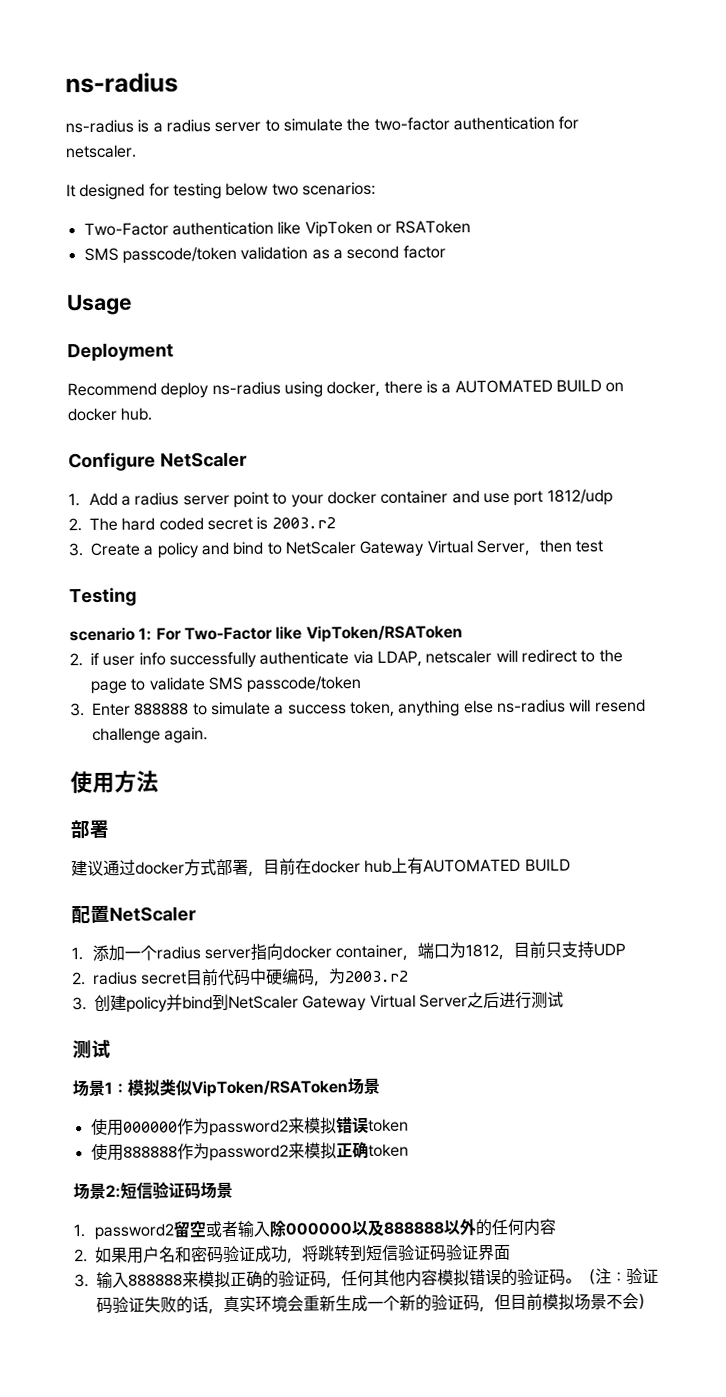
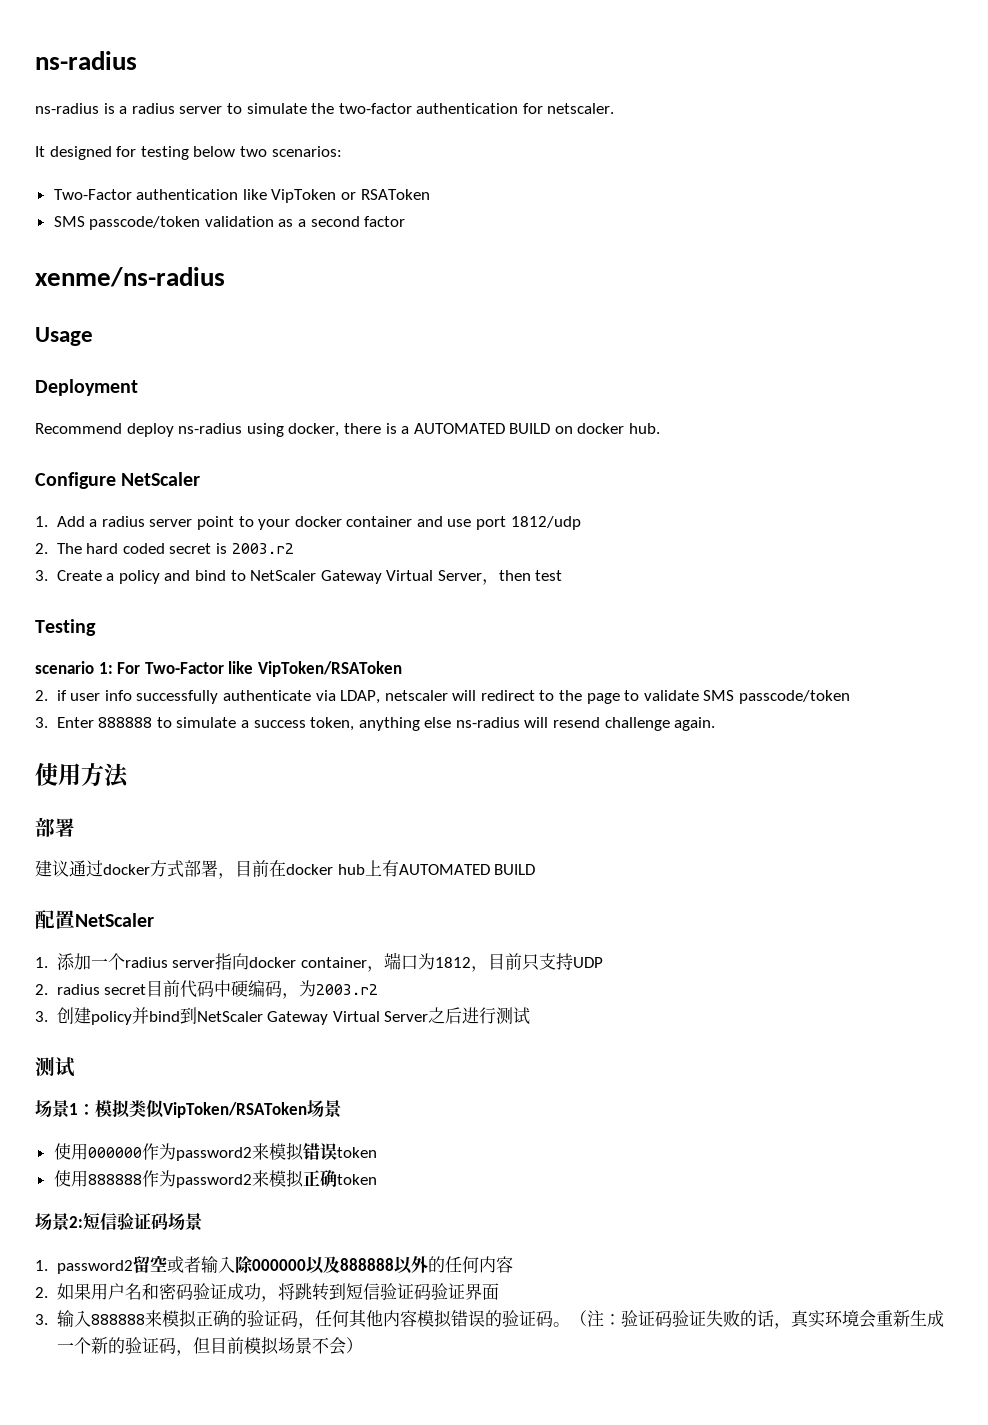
(446, 252) none -> [35,267,225,287] // xenme/ns-radius

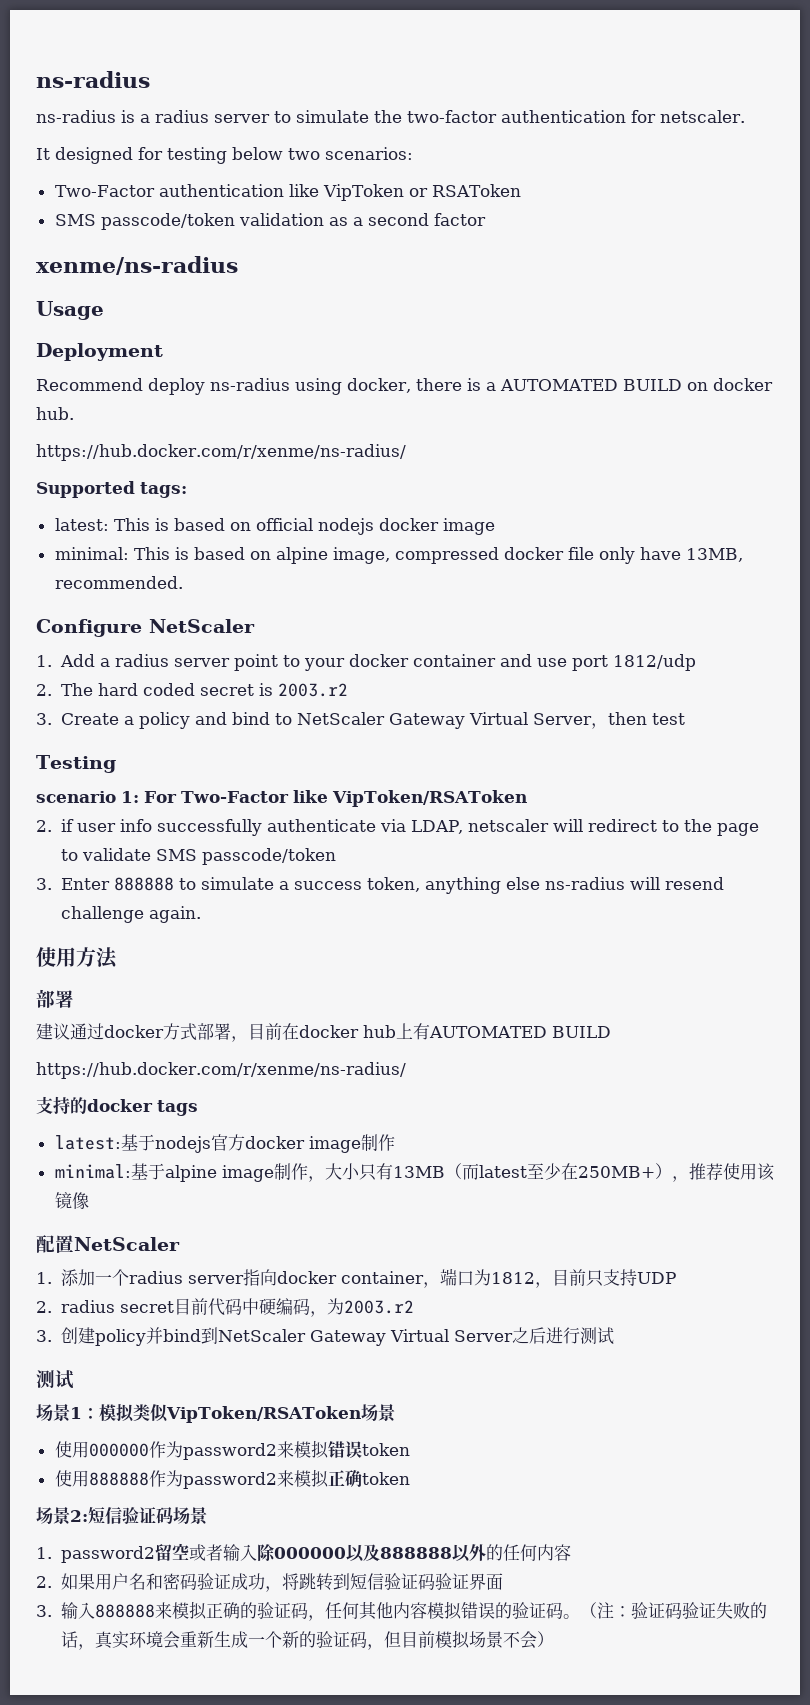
(661, 428) none -> [36,444,406,461] [36,481,187,498] [54,518,495,535] [54,547,743,564] [54,576,183,589] // https://hub.docker.com/r/xenme/ns-radius/ // Supported tags: // latest: This is based on official nodejs docker image // minimal: This is based on alpine image, compressed docker file only have 13MB, recommended.
(536, 869) none -> [36,1062,406,1079] [36,1096,198,1116] [54,1134,395,1153] [54,1163,775,1182] [54,1191,89,1210] // https://hub.docker.com/r/xenme/ns-radius/ // 支持的docker tags // latest:基于nodejs官方docker image制作 // minimal:基于alpine image制作，大小只有13MB（而latest至少在250MB+），推荐使用该镜像

